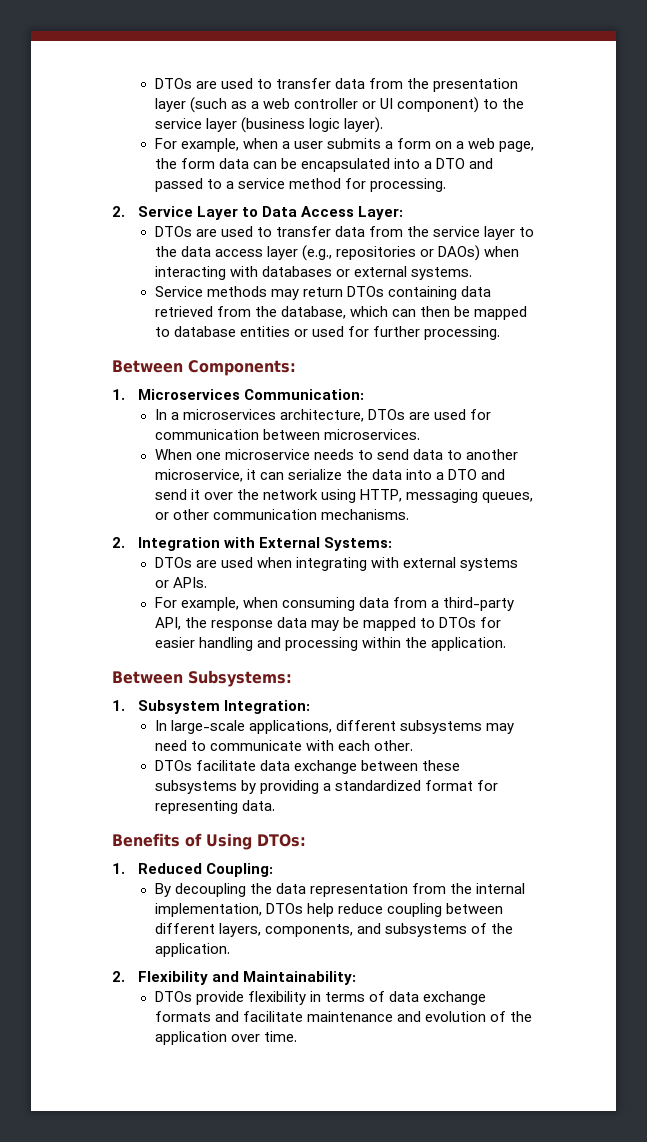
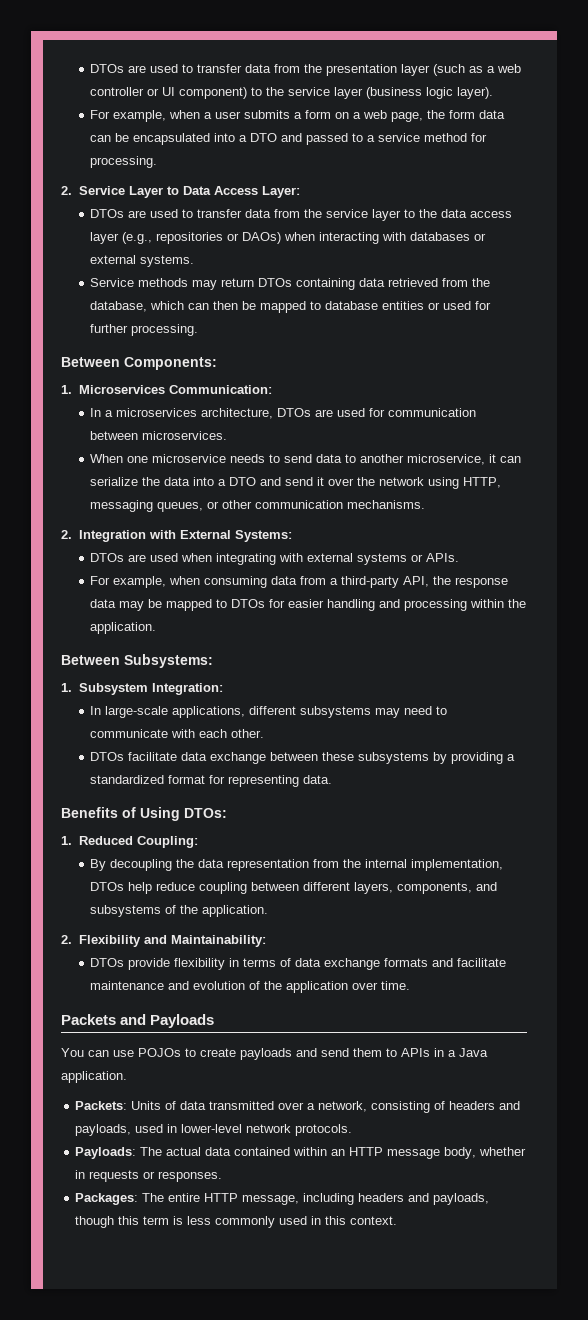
(297, 1036) none -> [61,1014,215,1028] [61,1048,488,1060] [61,1071,127,1083] [75,1101,521,1113] [75,1124,353,1136] [75,1147,527,1159] [75,1170,223,1182] [75,1193,490,1205] [75,1216,398,1228] // Packets and Payloads // You can use POJOs to create payloads and send them to APIs in a Java application. // Packets: Units of data transmitted over a network, consisting of headers and payloads, used in lower-level network protocols. // Payloads: The actual data contained within an HTTP message body, whether in requests or responses. // Packages: The entire HTTP message, including headers and payloads, though this term is less commonly used in this context.

